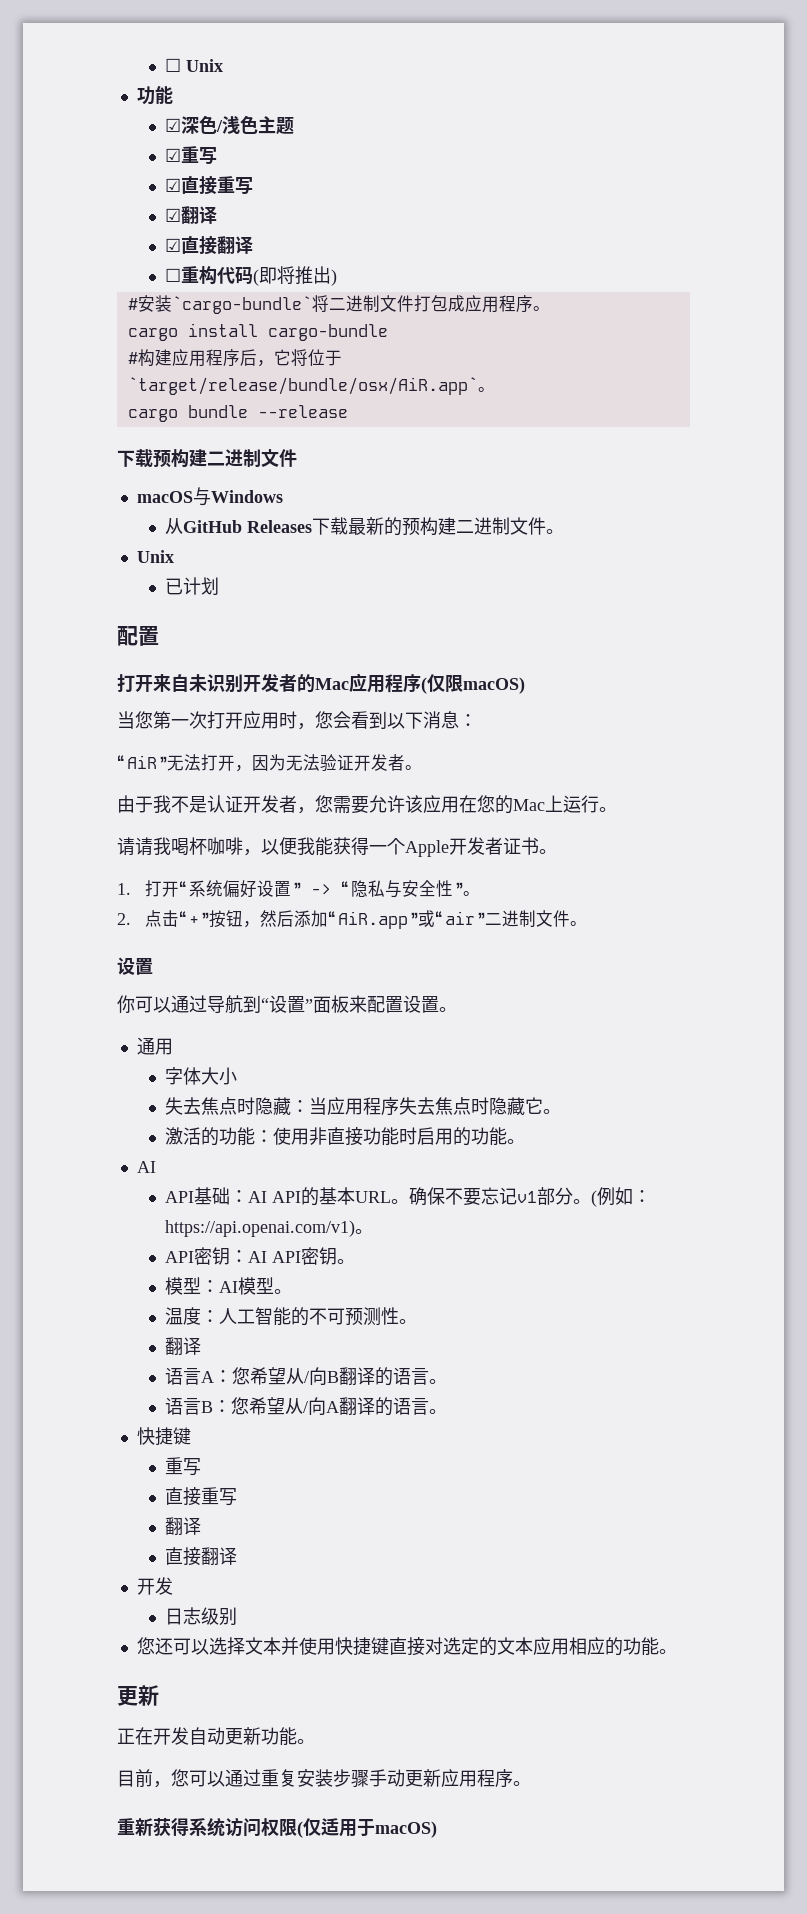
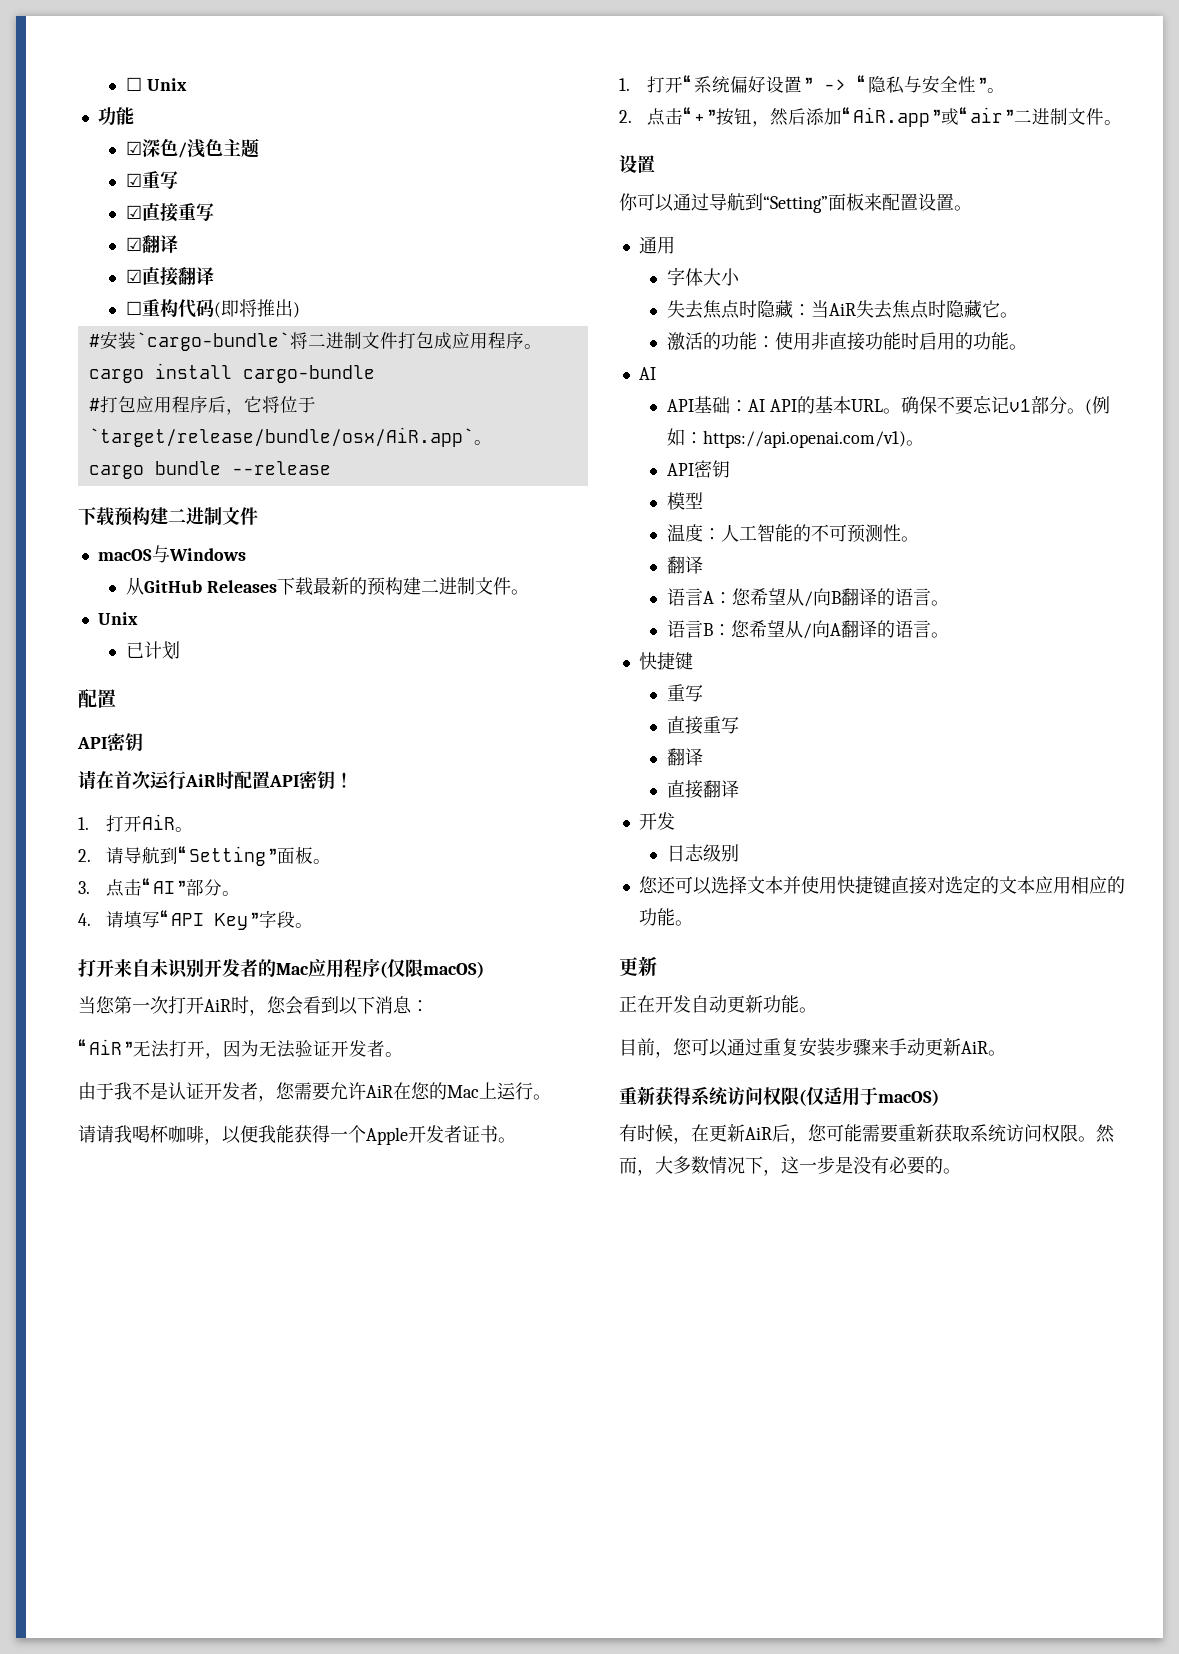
[137,349,172,367] 构建 -> [99,396,136,413] 打包
(159, 636) none -> [77,733,143,751] [78,770,353,790] [78,814,193,832] [78,846,331,866] [78,878,240,897] [78,910,313,930] // API密钥 // 请在首次运行AiR时配置API密钥！ // 1.打开AiR。 // 2.请导航到“Setting”面板。 // 3.点击“AI”部分。 // 4.请填写“API Key”字段。
[243,711,279,729] 应用 -> [204,999,231,1012] AiR
[405,795,459,813] 该应用 -> [366,1085,393,1098] AiR
[261,995,313,1013] “设置” -> [763,196,828,213] “Setting”
[327,1097,400,1116] 应用程序 -> [828,303,856,316] AiR
[230,1247,356,1265] [165,1277,293,1295] ：AI API密钥。 // 模型：AI模型。 -> [666,492,703,510] // 模型
(369, 1778) none -> [871,1038,889,1056] 来
[441,1769,513,1788] 应用程序 -> [961,1041,988,1054] AiR
(437, 1829) none -> [619,1124,1115,1144] [619,1156,961,1176] // 有时候，在更新AiR后，您可能需要重新获取系统访问权限。然而，大多数情况下，这一步是没有必要的。

